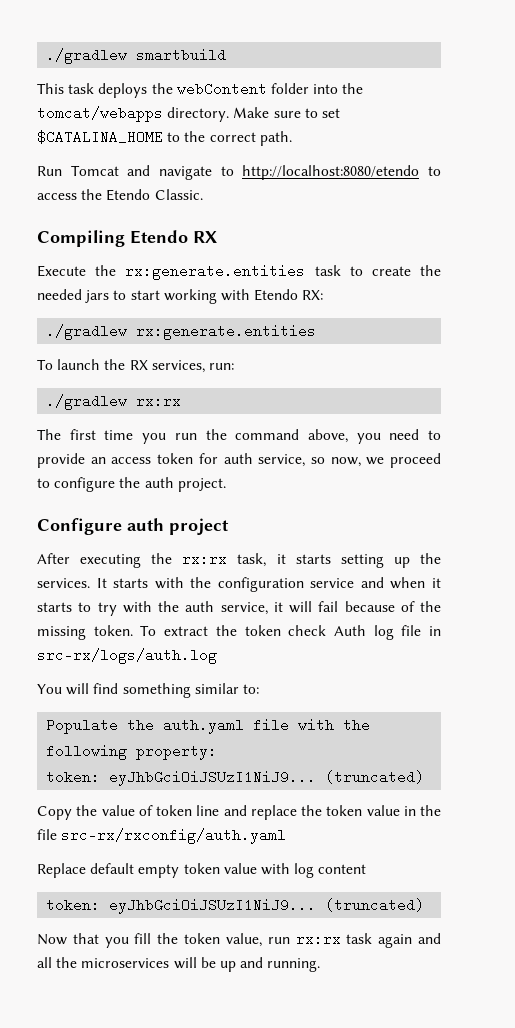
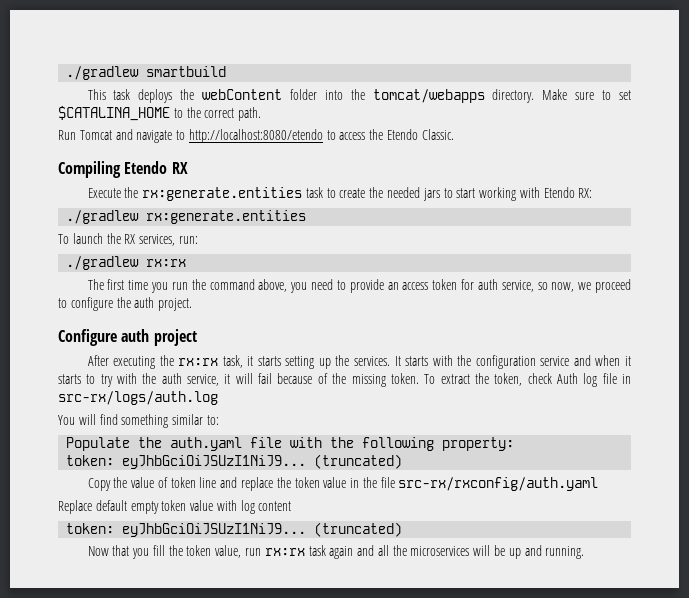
[244,625,281,636] token -> [494,373,523,386] token,

